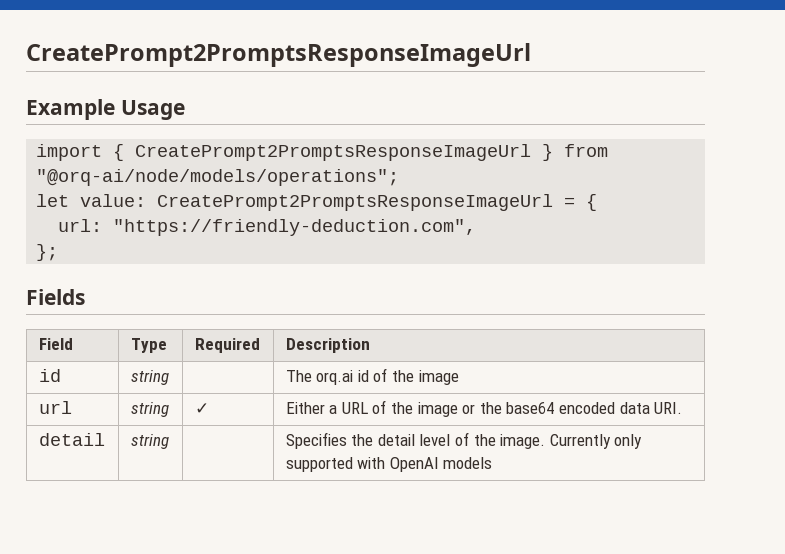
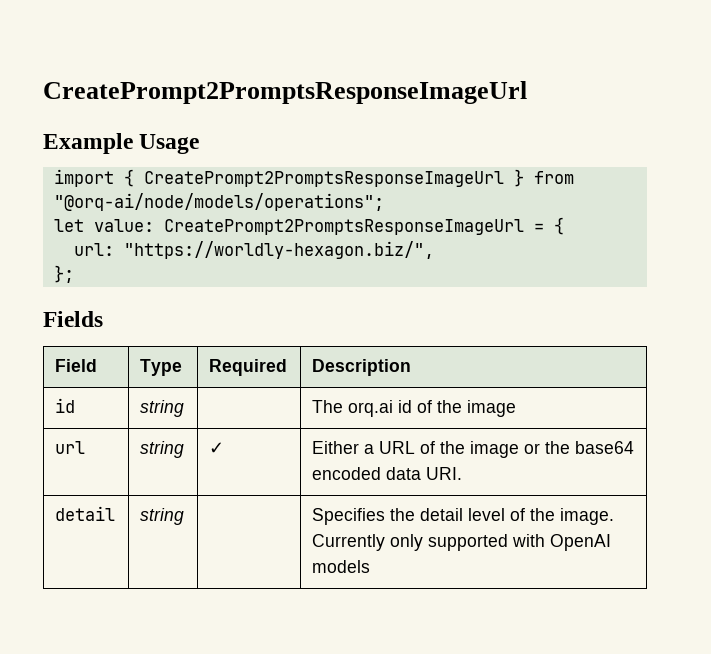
[113,219,477,236] "https://friendly-deduction.com", -> [123,241,434,259] "https://worldly-hexagon.biz/",

